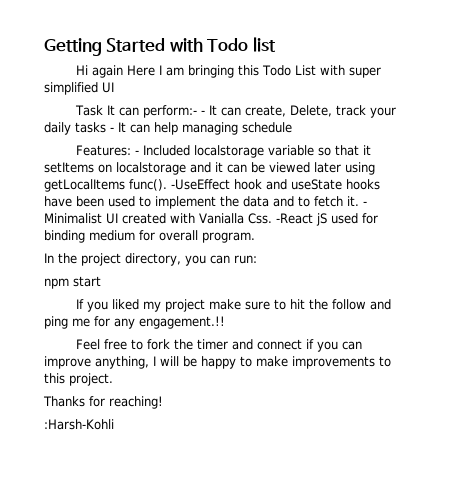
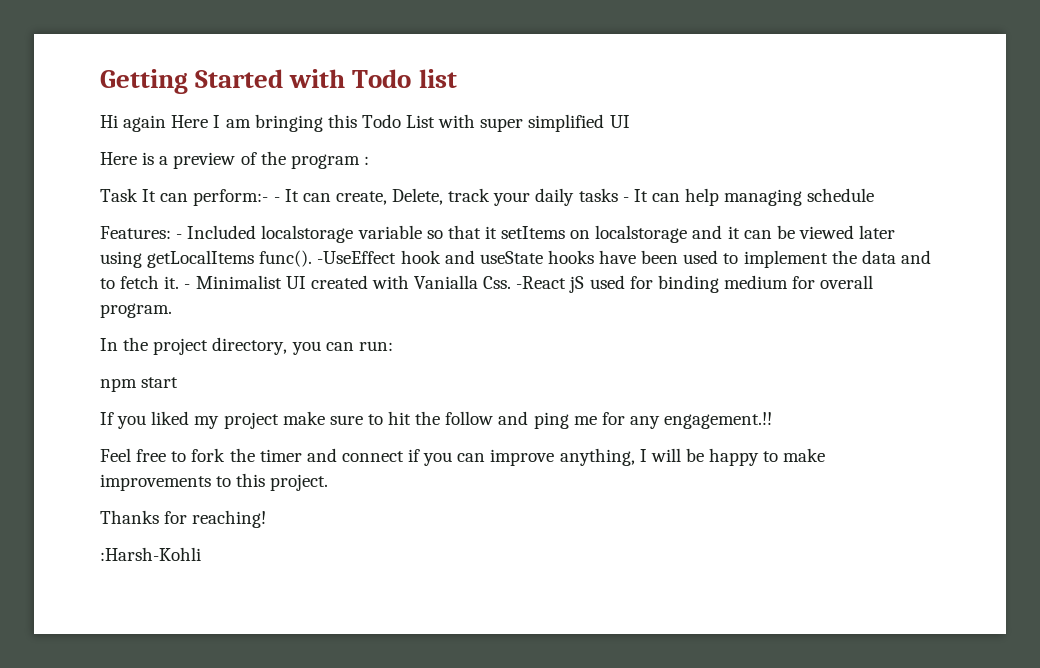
(114, 87) none -> [100,151,369,169] // Here is a preview of the program :

